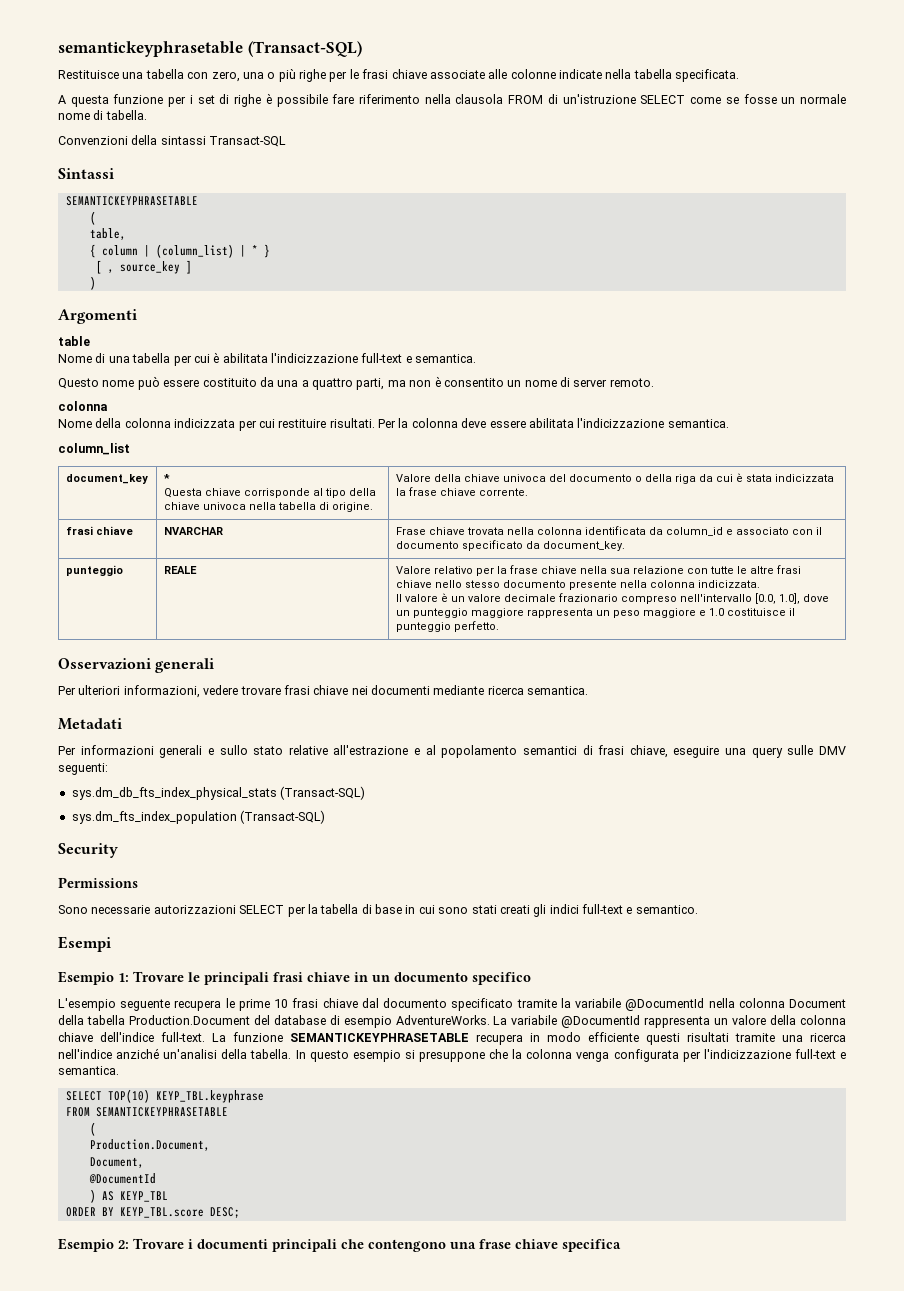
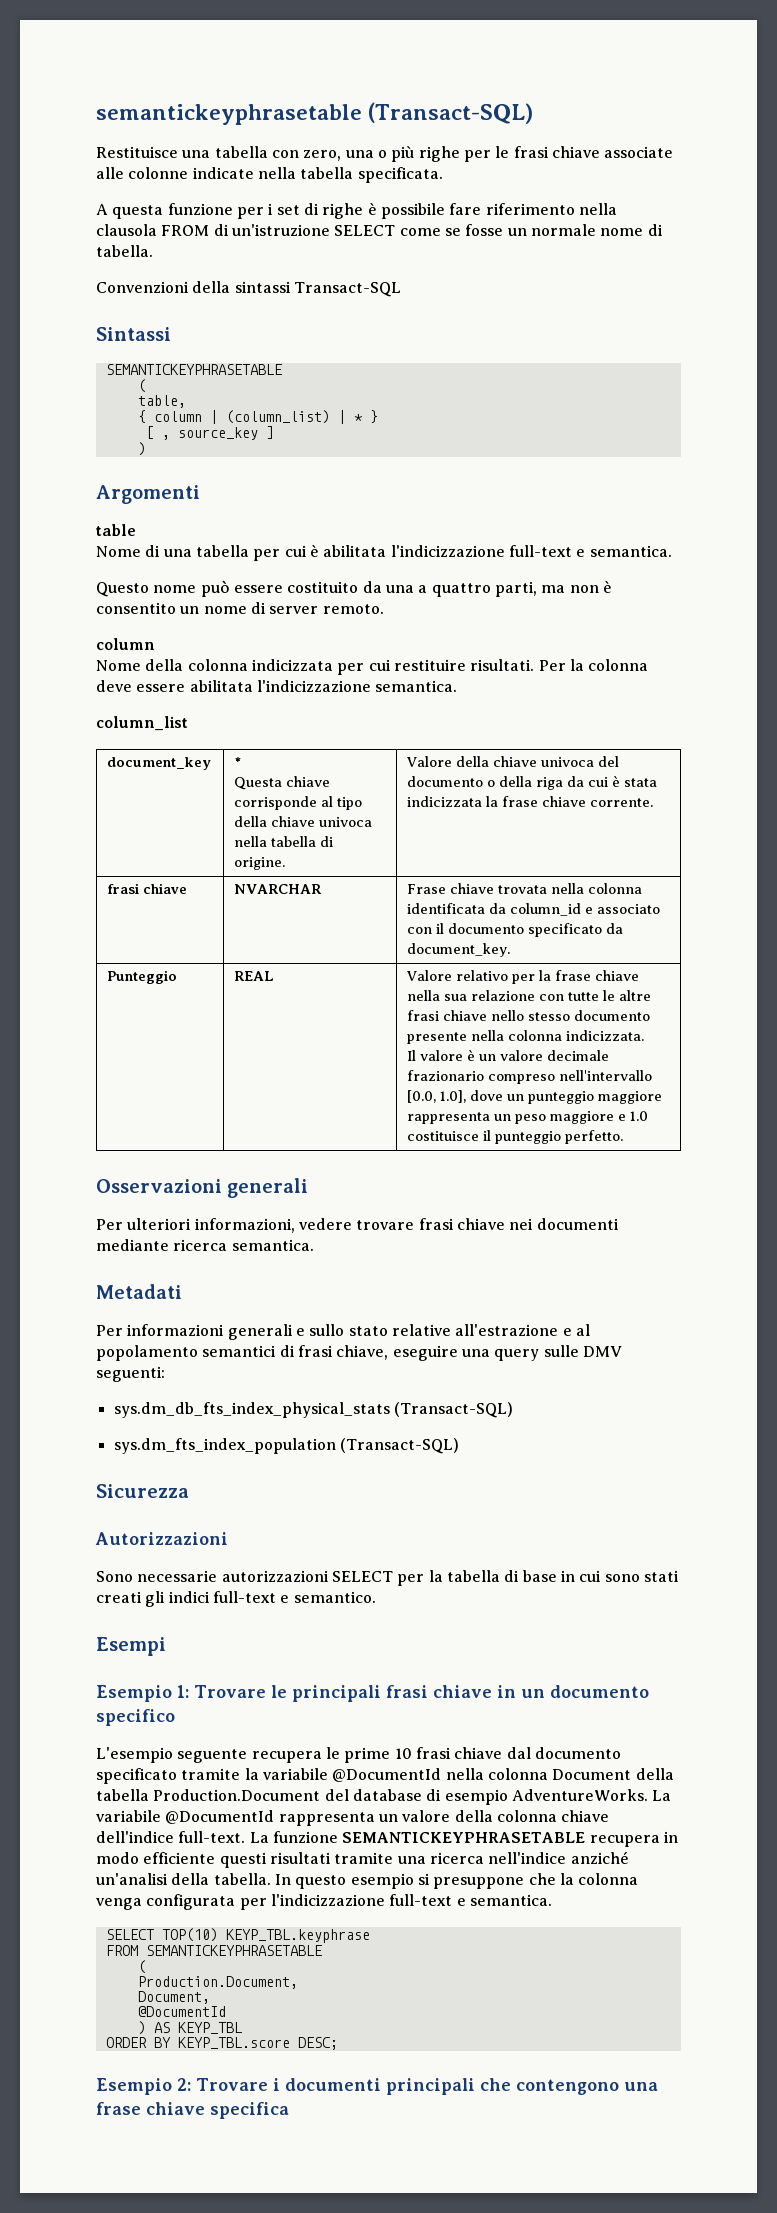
[58,401,108,411] colonna -> [96,638,155,650] column
[65,565,123,576] [163,566,197,574] punteggio | REALE -> [107,970,178,984] [234,971,275,981] Punteggio | REAL
[58,843,118,858] [58,877,138,888] Security // Permissions -> [96,1484,189,1498] [95,1532,228,1545] Sicurezza // Autorizzazioni

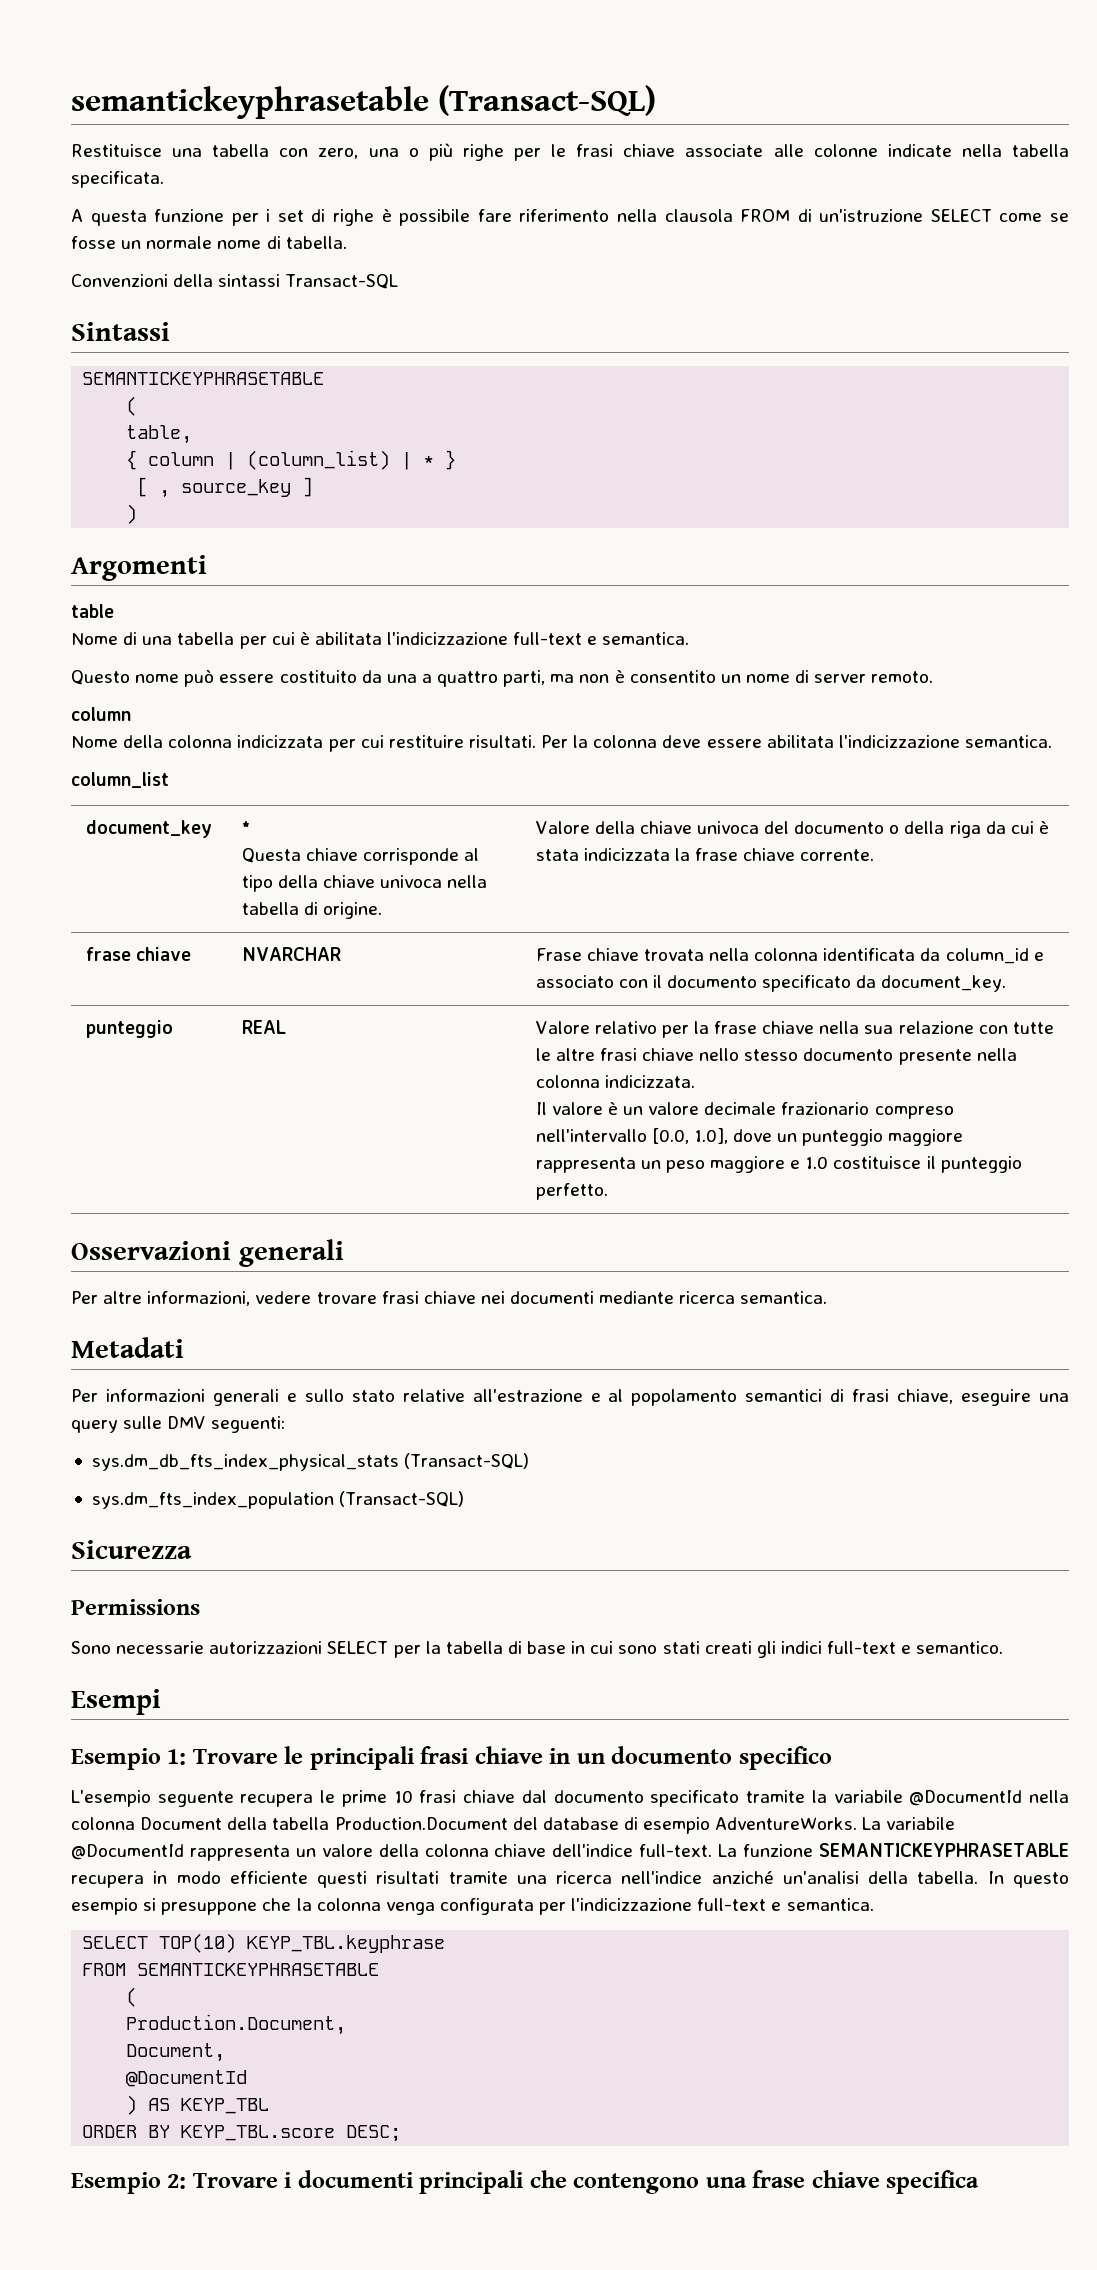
[107,883,140,894] frasi -> [85,947,131,961] frase
[107,970,178,984] Punteggio -> [85,1020,173,1038] punteggio
[127,1218,192,1230] ulteriori -> [103,1291,143,1304] altre
[95,1532,228,1545] Autorizzazioni -> [71,1599,200,1615] Permissions

